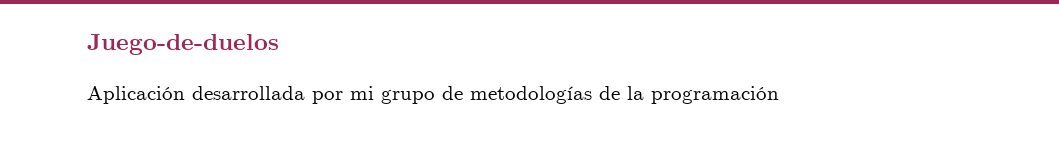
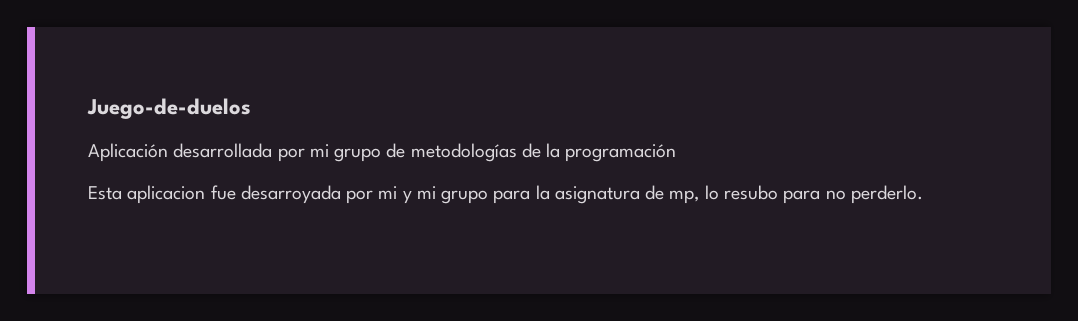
(779, 95) none -> [88,185,923,204] // Esta aplicacion fue desarroyada por mi y mi grupo para la asignatura de mp, lo resubo para no perderlo.

